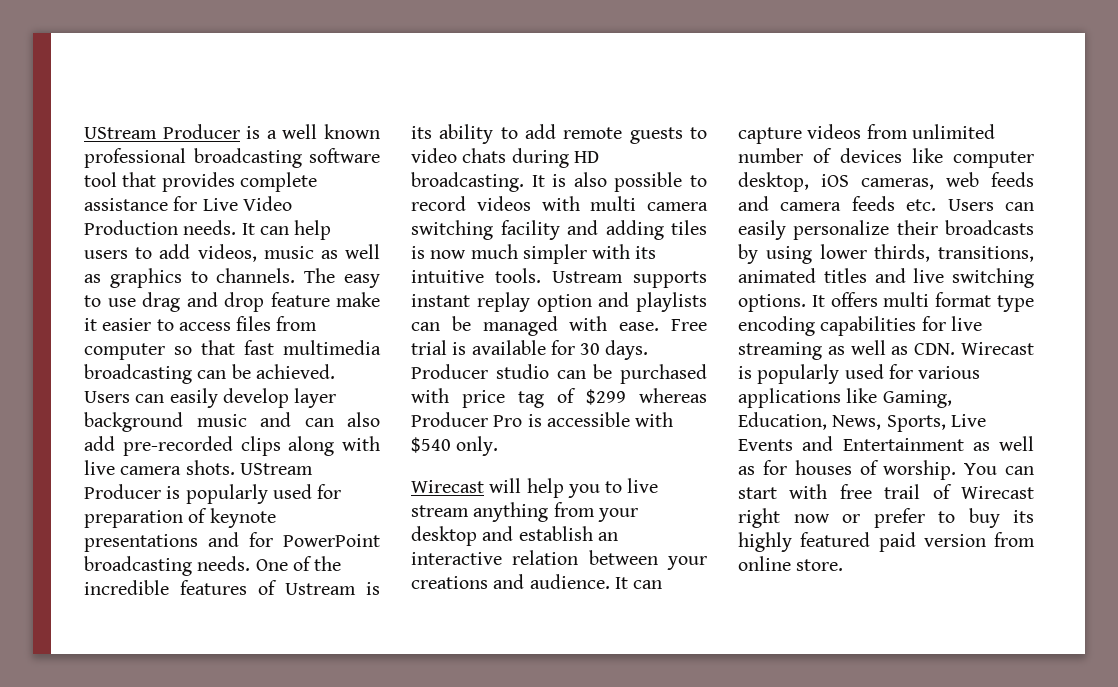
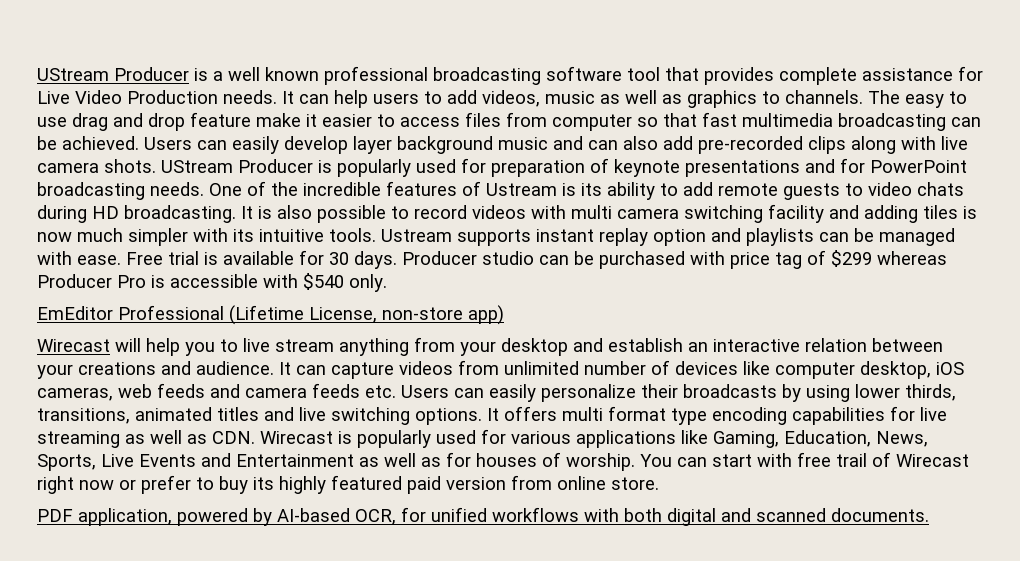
(499, 446) none -> [37,305,504,325] // EmEditor Professional (Lifetime License, non-store app)
(844, 565) none -> [37,507,929,526] // PDF application, powered by AI-based OCR, for unified workflows with both digital and scanned documents.

